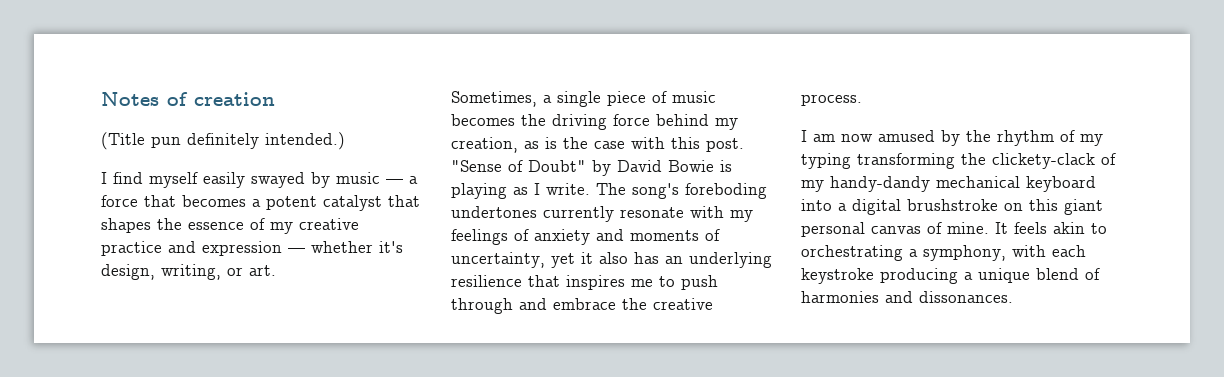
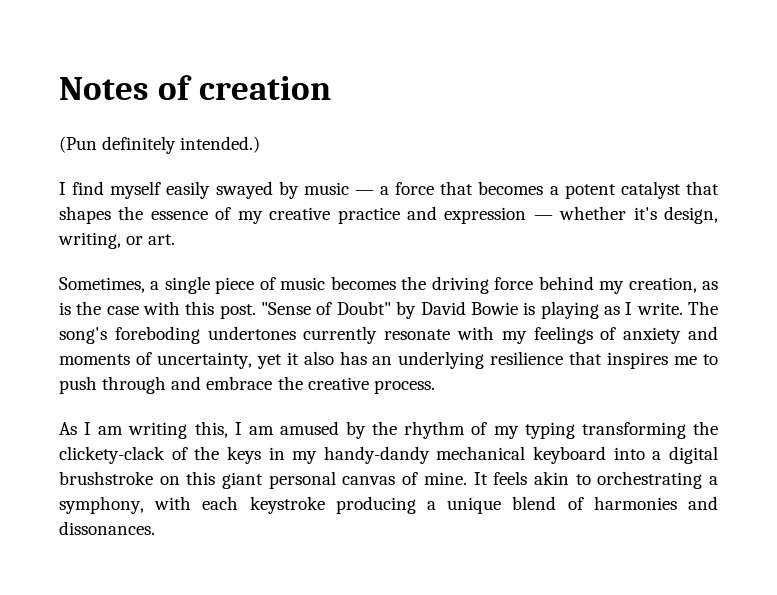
[101,132,181,150] (Title pun -> [59,136,97,153] (Pun
[801,130,873,142] I am now -> [59,421,274,439] As I am writing this, I am
(1116, 159) none -> [194,446,285,464] the keys in

